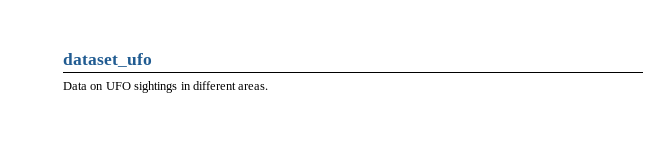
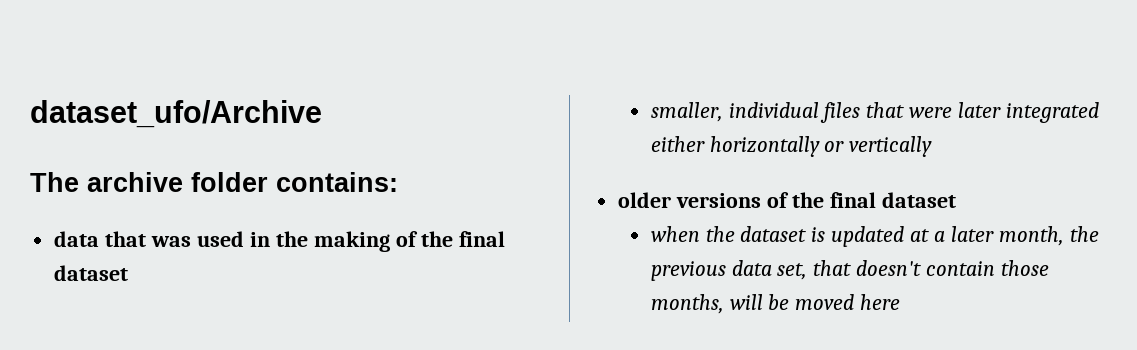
[63,53,152,67] [63,81,269,93] dataset_ufo // Data on UFO sightings in different areas. -> [30,100,322,128] [30,172,398,192] [54,231,505,252] [54,265,129,281] [650,102,1100,123] [650,136,933,157] [618,192,956,208] [650,226,1100,247] [650,260,1050,281] [650,294,901,314] dataset_ufo/Archive // The archive folder contains: // data that was used in the making of the final dataset // smaller, individual files that were later integrated either horizontally or vertically // older versions of the final dataset // when the dataset is updated at a later month, the previous data set, that doesn't contain those months, will be moved here

